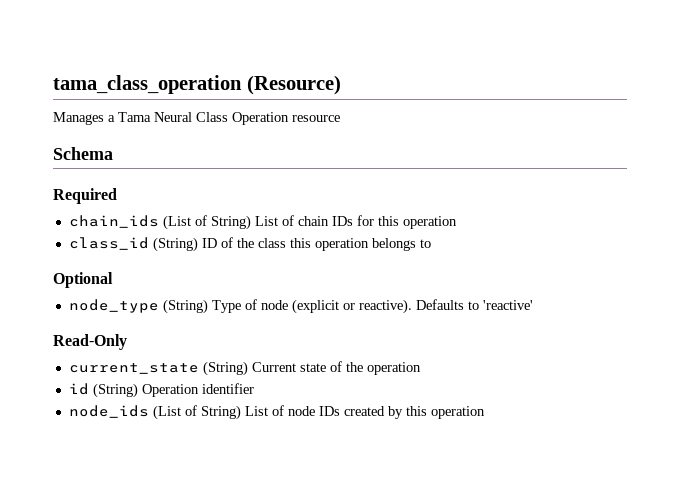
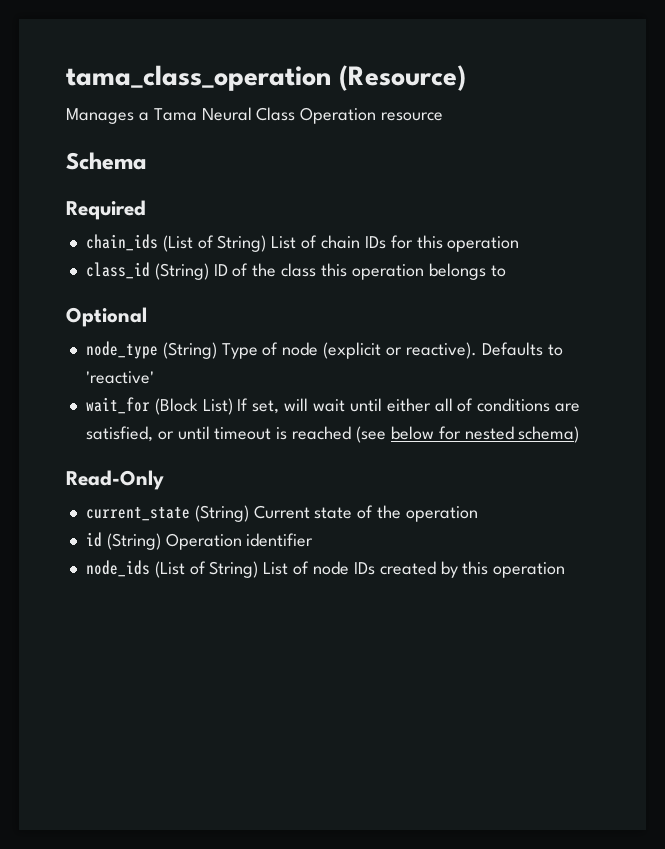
(533, 305) none -> [85,397,581,415] [85,426,580,443] // wait_for (Block List) If set, will wait until either all of conditions are satisfied, or until timeout is reached (see below for nested schema)

